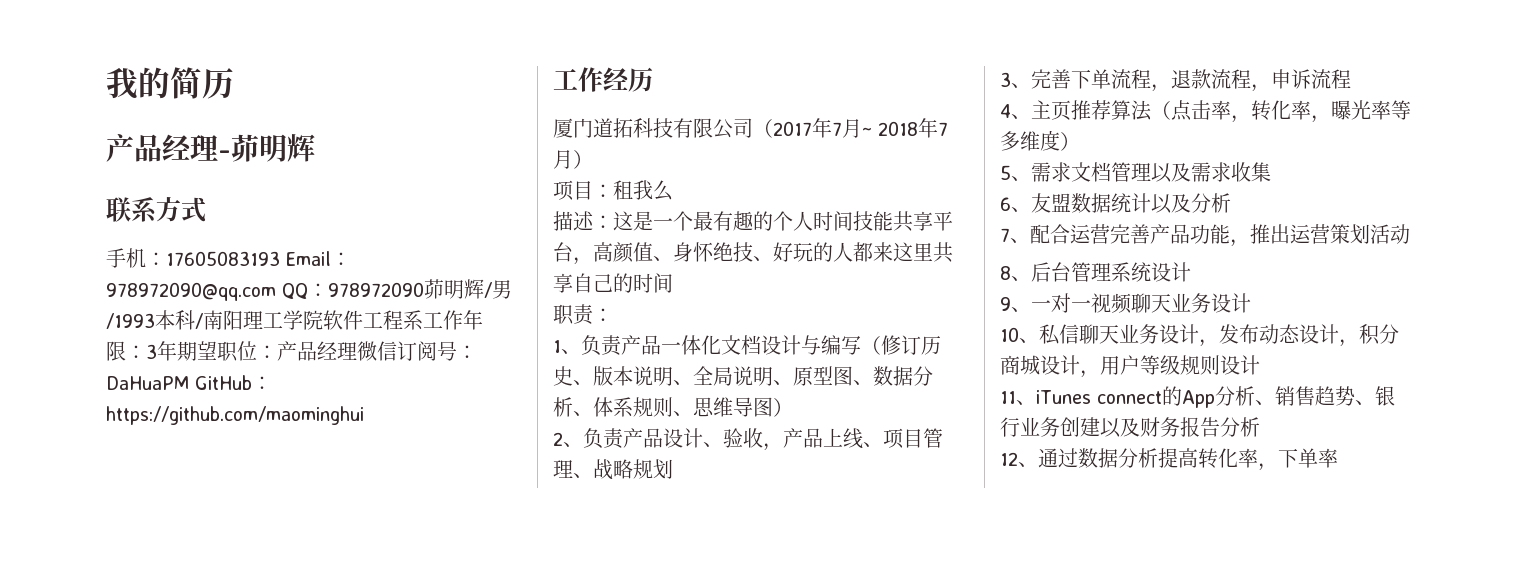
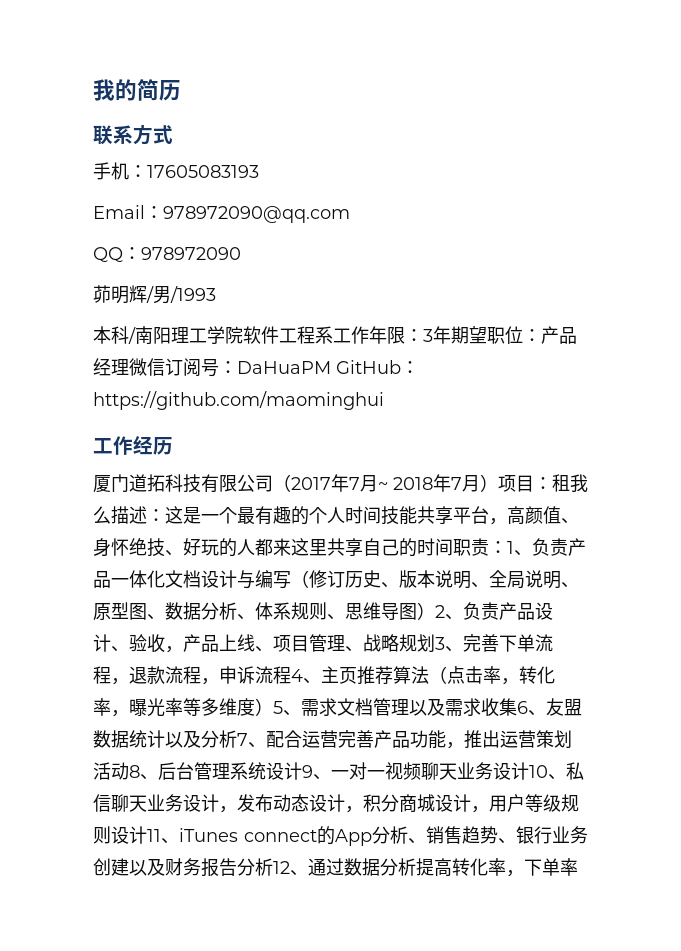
[106,134,315,162] // 产品经理-茆明辉 -> (181, 90) none
(280, 258) none -> (259, 171) //
(276, 291) none -> (350, 214) //
(424, 289) none -> (241, 253) //
(155, 321) none -> (216, 294) //
(593, 159) // -> (498, 483) none
(673, 190) // -> (111, 515) none
(673, 283) // -> (453, 547) none
(613, 315) // -> (507, 547) none
(793, 407) // -> (435, 611) none
(673, 469) // -> (435, 643) none
(1351, 79) // -> (291, 675) none
(1080, 141) // -> (273, 707) none
(1271, 172) // -> (517, 707) none
(1231, 203) // -> (237, 739) none
(1410, 234) // -> (129, 771) none
(1191, 272) // -> (302, 771) none
(1251, 303) // -> (529, 771) none
(1260, 365) // -> (147, 835) none
(1260, 427) // -> (273, 867) none

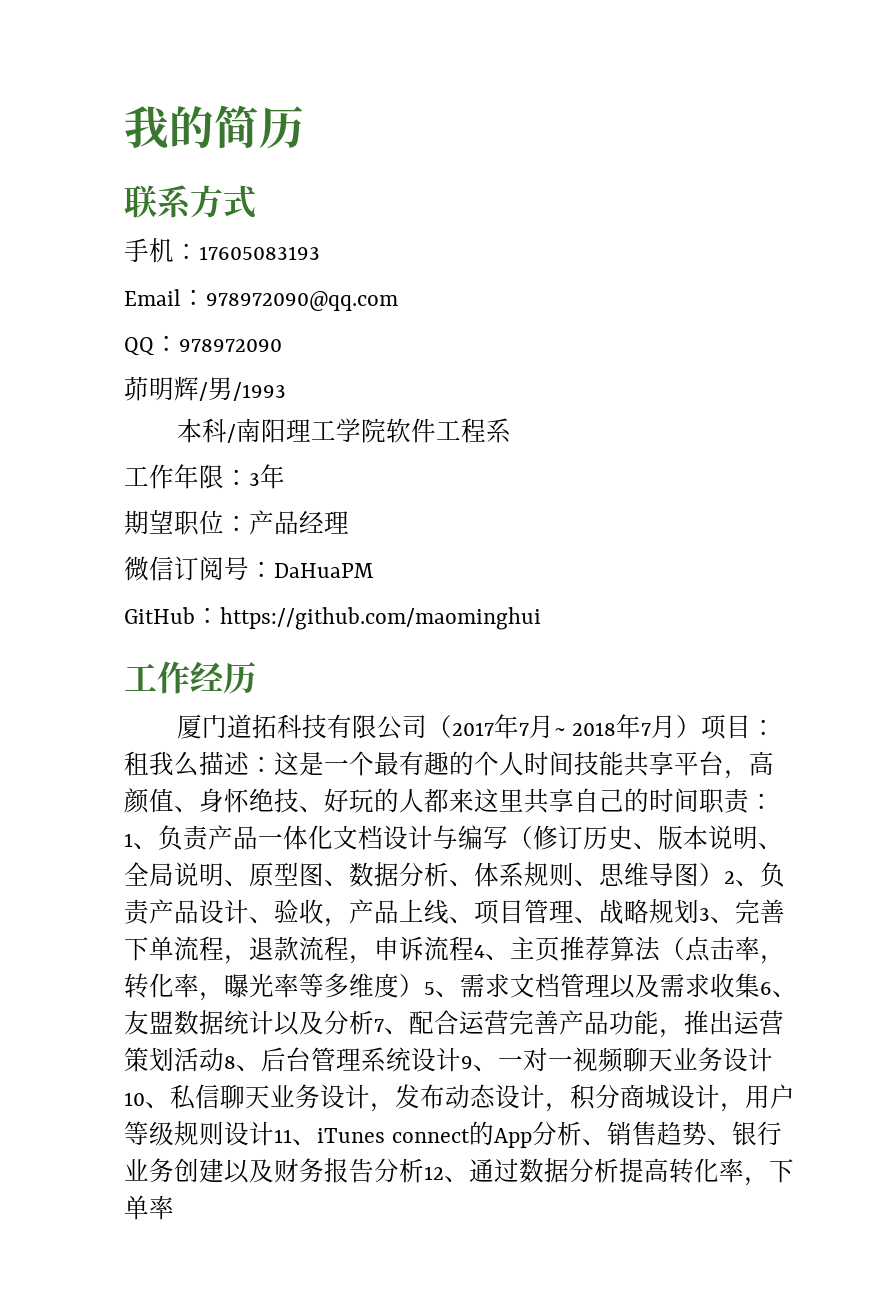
(333, 335) none -> (511, 430) //
(451, 335) none -> (285, 476) //
(129, 367) none -> (349, 522) //
(331, 367) none -> (374, 570) //

